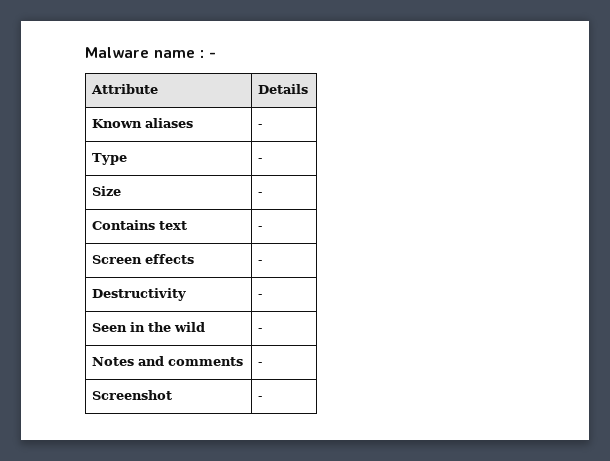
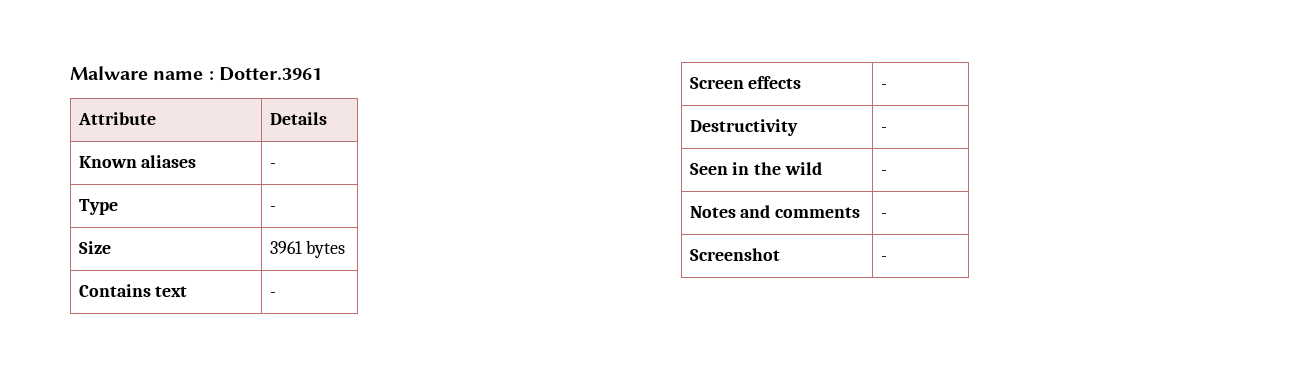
[209,52,216,58] - -> [219,67,323,81] Dotter.3961
[257,192,262,196] - -> [269,240,346,258] 3961 bytes

